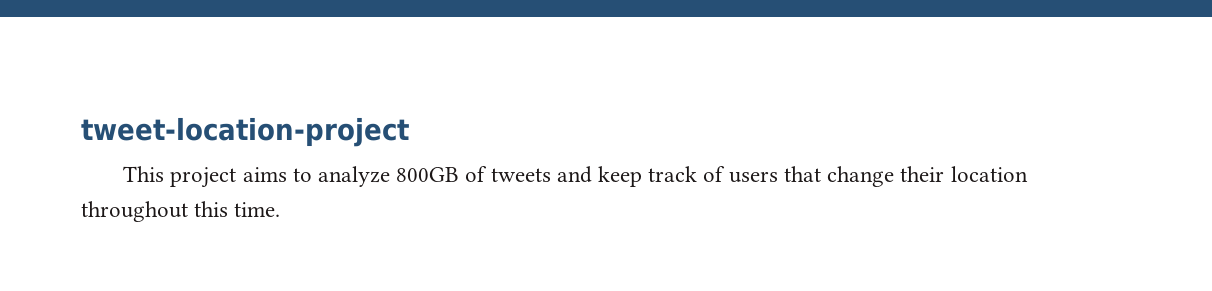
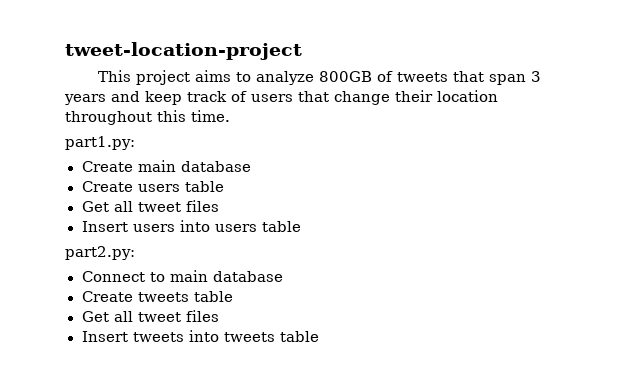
(551, 175) none -> [452,71,541,85] [64,94,106,105] that span 3 years
(281, 209) none -> [65,136,135,150] [81,160,251,172] [81,181,224,192] [81,200,219,212] [81,220,301,232] [65,246,135,260] [81,270,283,282] [81,291,233,302] [81,310,219,322] [81,330,319,342] // part1.py: // Create main database // Create users table // Get all tweet files // Insert users into users table // part2.py: // Connect to main database // Create tweets table // Get all tweet files // Insert tweets into tweets table

